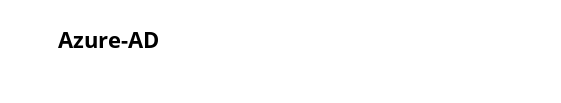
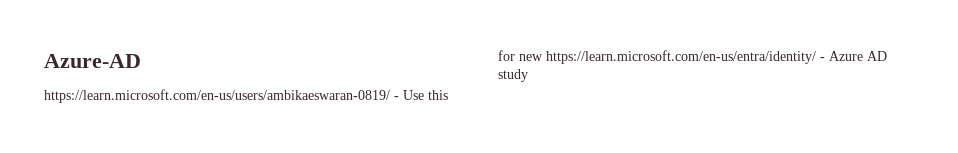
(159, 40) none -> [44,89,448,103] [498,50,887,64] [498,69,528,82] // https://learn.microsoft.com/en-us/users/ambikaeswaran-0819/ - Use this for new https://learn.microsoft.com/en-us/entra/identity/ - Azure AD study

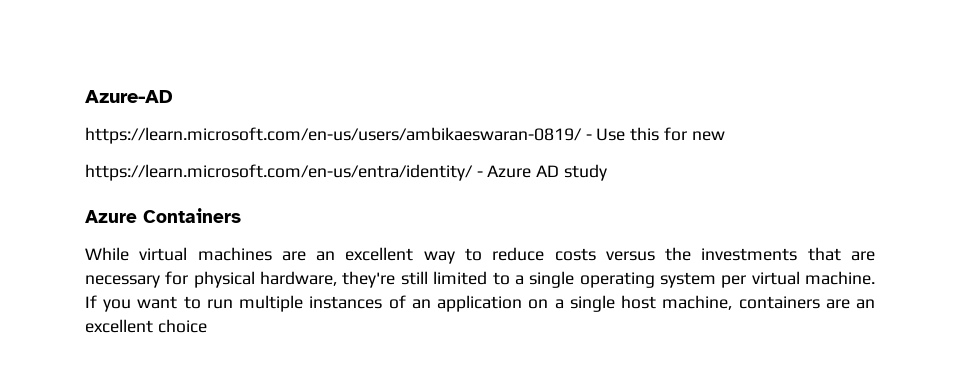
(543, 57) none -> (725, 136) //
(528, 75) none -> [85,208,241,223] [85,247,876,264] [85,271,875,288] [85,295,876,312] [85,319,207,333] // Azure Containers // While virtual machines are an excellent way to reduce costs versus the investments that are necessary for physical hardware, they're still limited to a single operating system per virtual machine. If you want to run multiple instances of an application on a single host machine, containers are an excellent choice

